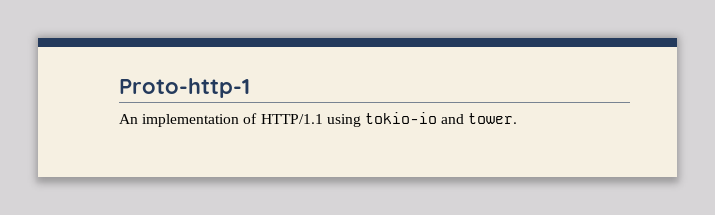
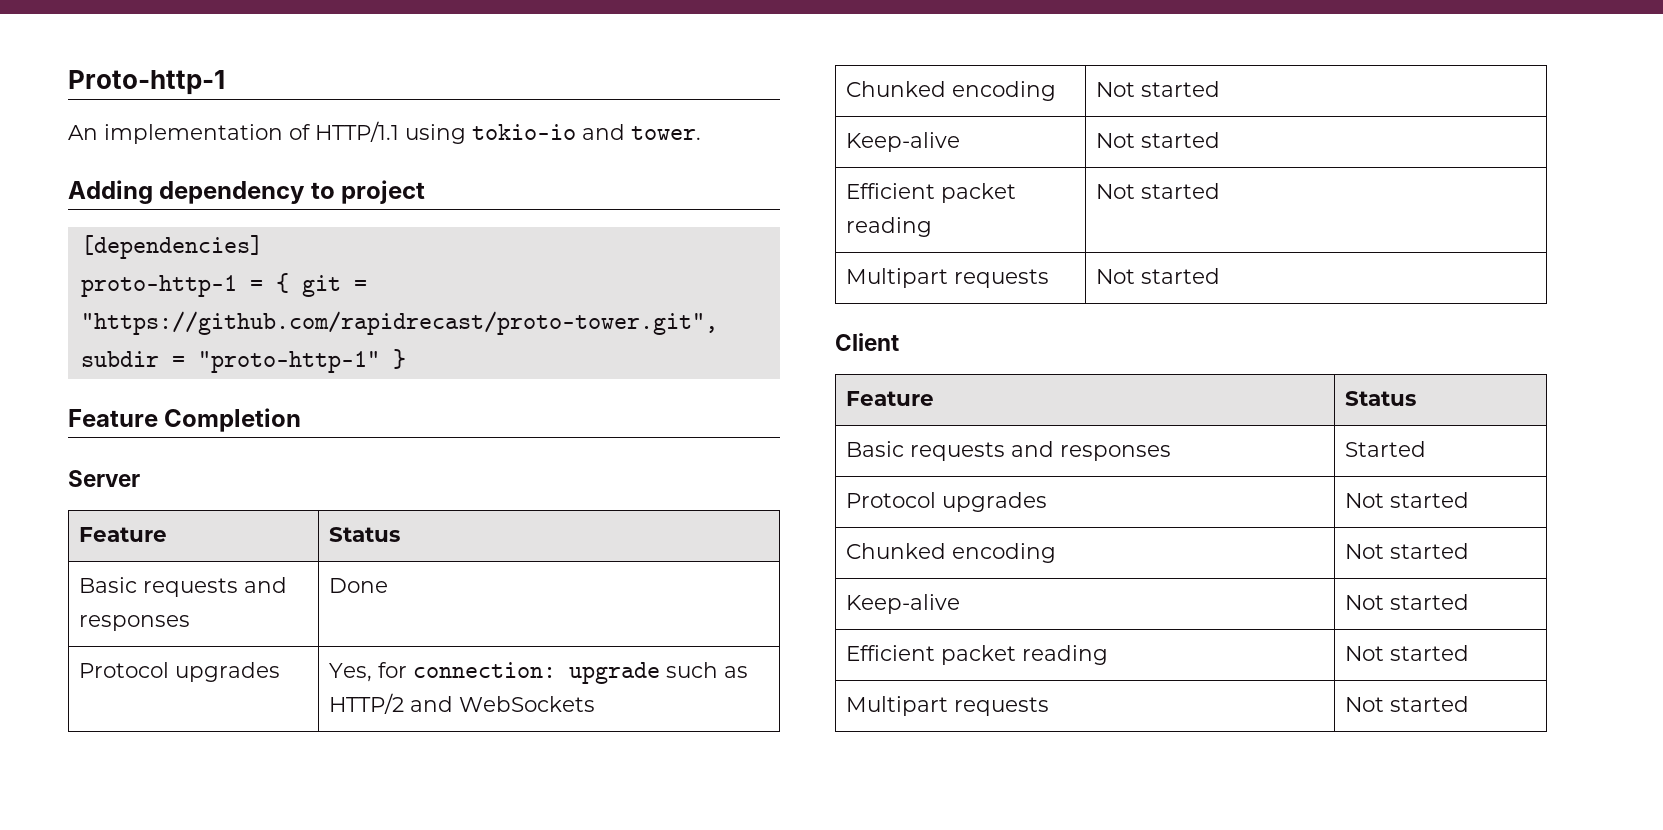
(518, 118) none -> [68,180,426,204] [80,235,263,259] [80,273,367,297] [80,311,718,335] [80,349,406,373] [68,408,302,432] [68,470,140,487] [79,527,168,542] [329,527,401,542] [79,577,288,597] [79,615,191,631] [329,578,389,593] [79,662,281,682] [329,662,749,684] [329,693,596,714] [846,81,1057,101] [1096,81,1221,97] [846,132,961,152] [1096,132,1221,148] [846,183,1017,203] [846,217,933,237] [1096,183,1221,199] [846,268,1050,288] [1096,268,1221,284] [835,333,899,351] [846,391,935,406] [1345,391,1417,406] [846,441,1172,461] [1345,441,1427,457] [846,492,1048,512] [1345,492,1470,508] [846,543,1057,563] [1345,543,1470,559] [846,594,961,614] [1345,594,1470,610] [846,645,1109,665] [1345,645,1470,661] [846,696,1050,716] [1345,696,1470,712] // Adding dependency to project // [dependencies] // proto-http-1 = { git = "https://github.com/rapidrecast/proto-tower.git", subdir = "proto-http-1" } // Feature Completion // Server // Feature | Status // Basic requests and responses | Done // Protocol upgrades | Yes, for connection: upgrade such as HTTP/2 and WebSockets // Chunked encoding | Not started // Keep-alive | Not started // Efficient packet reading | Not started // Multipart requests | Not started // Client // Feature | Status // Basic requests and responses | Started // Protocol upgrades | Not started // Chunked encoding | Not started // Keep-alive | Not started // Efficient packet reading | Not started // Multipart requests | Not started

